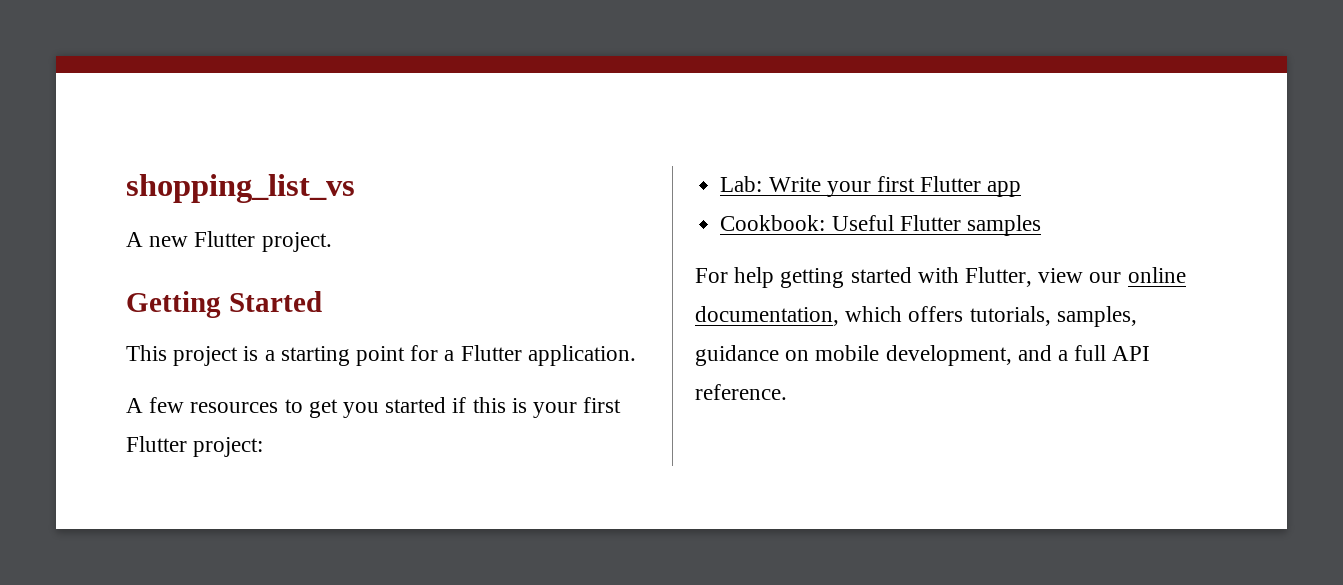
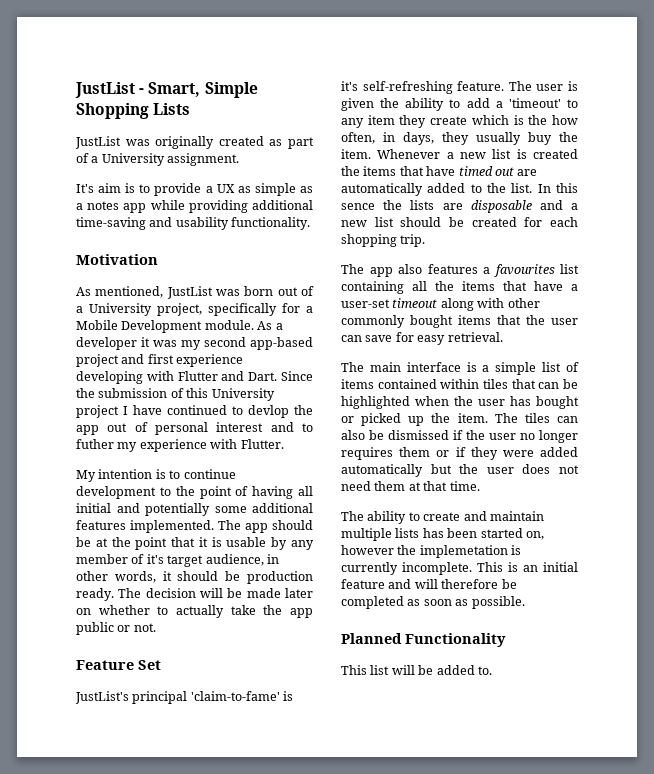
[126,174,355,203] [126,231,332,252] [126,291,322,318] [126,345,636,366] [126,397,622,418] [126,436,264,457] [720,176,1022,197] [720,215,1041,236] [695,267,1186,288] [695,306,1137,327] [695,345,1151,366] [695,384,787,400] shopping_list_vs // A new Flutter project. // Getting Started // This project is a starting point for a Flutter application. // A few resources to get you started if this is your first Flutter project: // Lab: Write your first Flutter app // Cookbook: Useful Flutter samples // For help getting started with Flutter, view our online documentation, which offers tutorials, samples, guidance on mobile development, and a full API reference. -> [75,82,258,98] [76,103,191,119] [75,136,314,149] [76,153,240,166] [76,183,313,196] [76,200,313,213] [76,217,311,230] [76,254,158,265] [76,286,314,299] [76,303,313,316] [76,320,283,333] [76,337,313,350] [76,354,244,367] [76,371,313,384] [76,388,275,401] [76,405,313,418] [76,422,313,435] [76,439,284,452] [76,469,236,482] [76,486,313,499] [76,503,313,516] [76,520,313,533] [76,537,314,550] [76,554,279,567] [76,571,313,584] [76,588,313,601] [76,605,313,618] [76,622,156,635] [76,660,161,670] [75,691,294,704] [341,81,578,94] [341,98,578,111] [341,115,578,128] [341,132,578,145] [341,149,578,159] [341,166,538,176] [341,183,578,196] [341,200,578,213] [341,217,578,227] [341,234,426,247] [341,264,579,277] [341,281,578,294] [341,298,540,311] [341,315,578,328] [341,332,503,345] [341,362,579,375] [341,379,578,389] [341,396,579,409] [341,413,578,426] [341,430,578,443] [341,447,578,460] [341,464,579,477] [341,481,480,491] [341,511,544,524] [341,528,544,541] [341,545,522,558] [341,562,578,575] [341,579,517,589] [341,596,525,609] [341,633,506,647] [341,665,492,675] JustList - Smart, Simple Shopping Lists // JustList was originally created as part of a University assignment. // It's aim is to provide a UX as simple as a notes app while providing additional time-saving and usability functionality. // Motivation // As mentioned, JustList was born out of a University project, specifically for a Mobile Development module. As a developer it was my second app-based project and first experience developing with Flutter and Dart. Since the submission of this University project I have continued to devlop the app out of personal interest and to futher my experience with Flutter. // My intention is to continue development to the point of having all initial and potentially some additional features implemented. The app should be at the point that it is usable by any member of it's target audience, in other words, it should be production ready. The decision will be made later on whether to actually take the app public or not. // Feature Set // JustList's principal 'claim-to-fame' is it's self-refreshing feature. The user is given the ability to add a 'timeout' to any item they create which is the how often, in days, they usually buy the item. Whenever a new list is created the items that have timed out are automatically added to the list. In this sence the lists are disposable and a new list should be created for each shopping trip. // The app also features a favourites list containing all the items that have a user-set timeout along with other commonly bought items that the user can save for easy retrieval. // The main interface is a simple list of items contained within tiles that can be highlighted when the user has bought or picked up the item. The tiles can also be dismissed if the user no longer requires them or if they were added automatically but the user does not need them at that time. // The ability to create and maintain multiple lists has been started on, however the implemetation is currently incomplete. This is an initial feature and will therefore be completed as soon as possible. // Planned Functionality // This list will be added to.

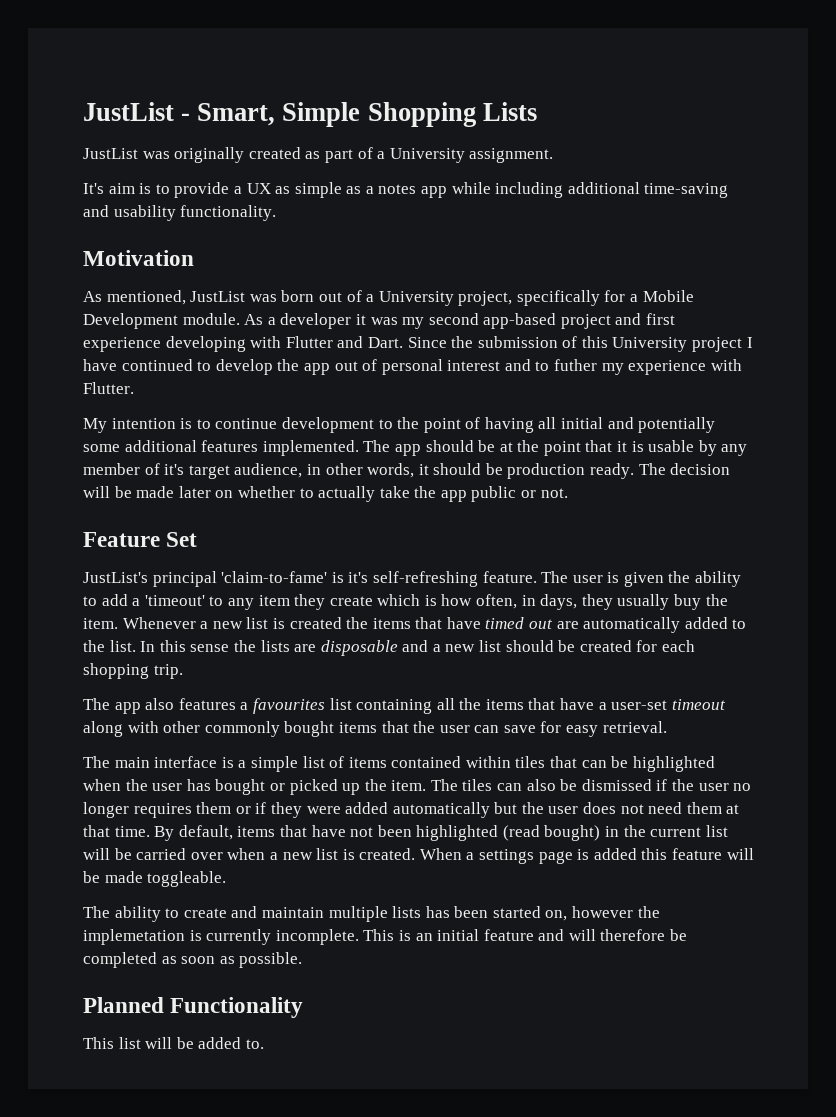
[188,200,248,213] providing -> [495,182,564,198] including
[248,405,289,418] devlop -> [215,359,273,375] develop
[528,115,548,125] the -> (437, 600) none
[341,203,375,210] sence -> [190,644,230,652] sense
(480, 486) none -> [154,825,728,841] [83,848,754,864] [83,871,227,887] By default, items that have not been highlighted (read bought) in the current list will be carried over when a new list is created. When a settings page is added this feature will be made toggleable.

